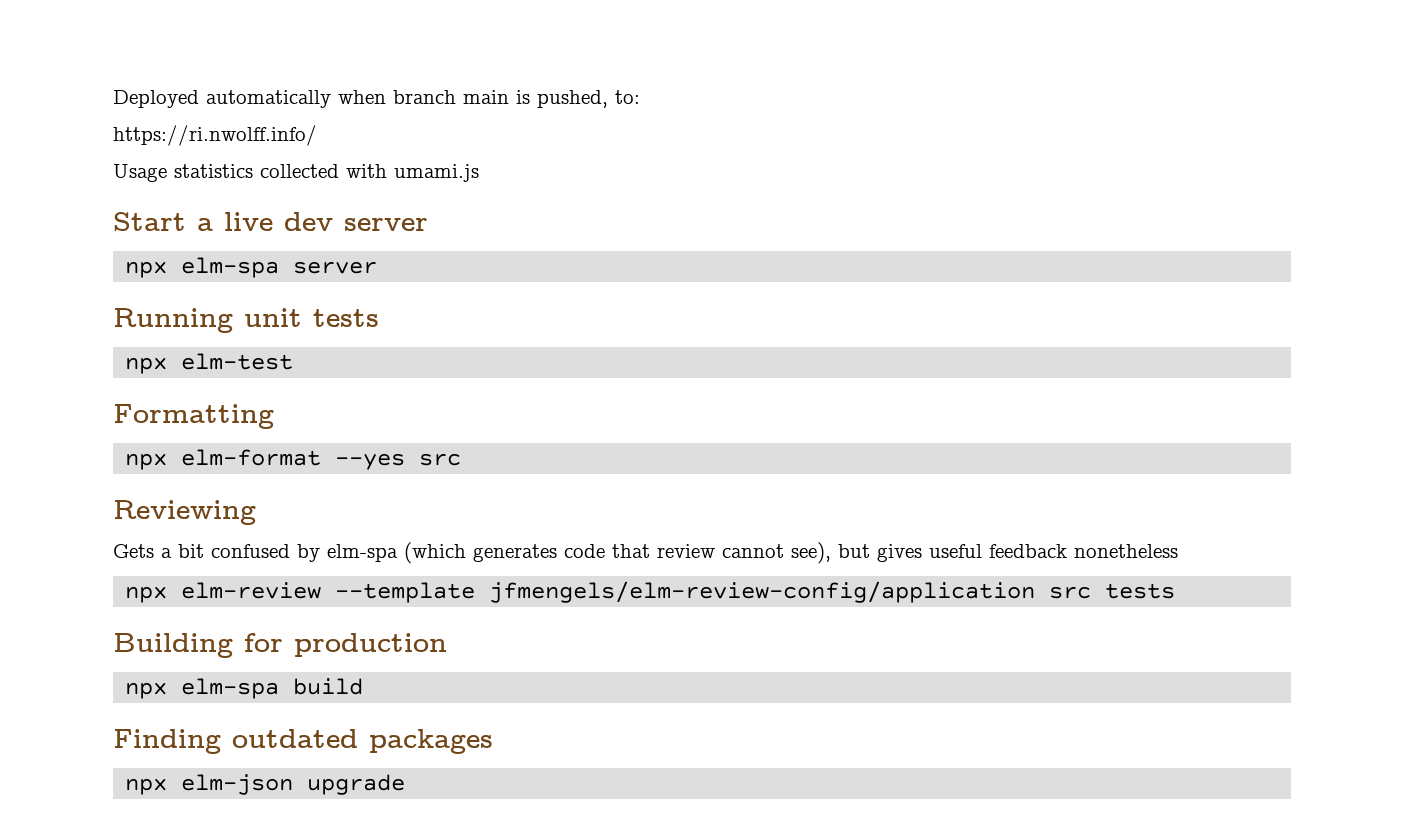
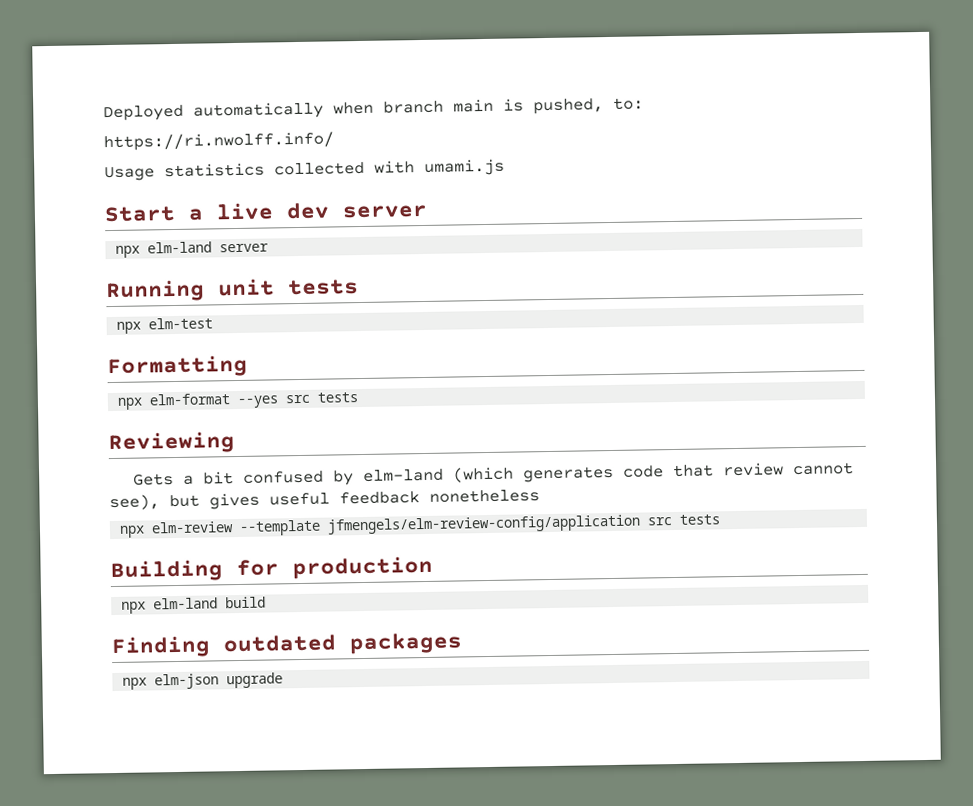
[181,257,280,278] elm-spa -> [147,241,213,254] elm-land
(462, 459) none -> [317,392,359,403] tests
[327,544,398,562] elm-spa -> [362,468,444,483] elm-land
[181,678,280,699] elm-spa -> [153,597,219,610] elm-land

